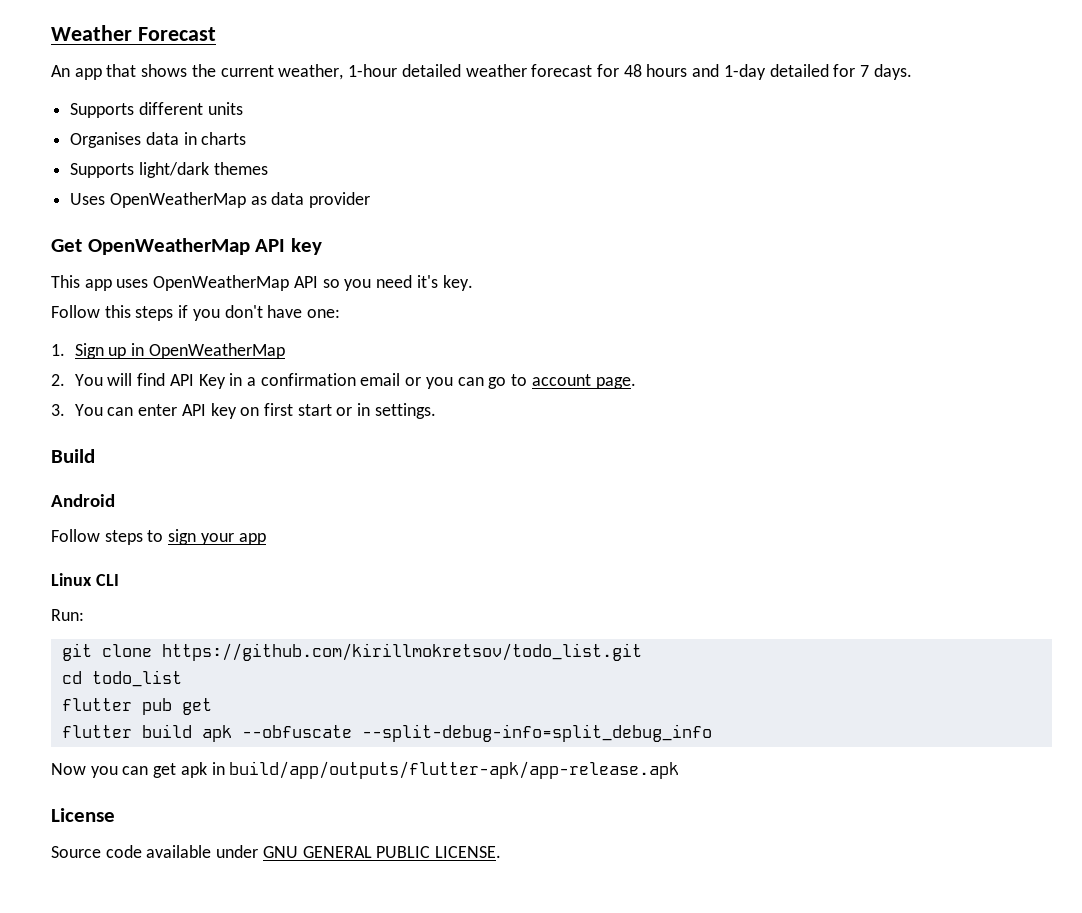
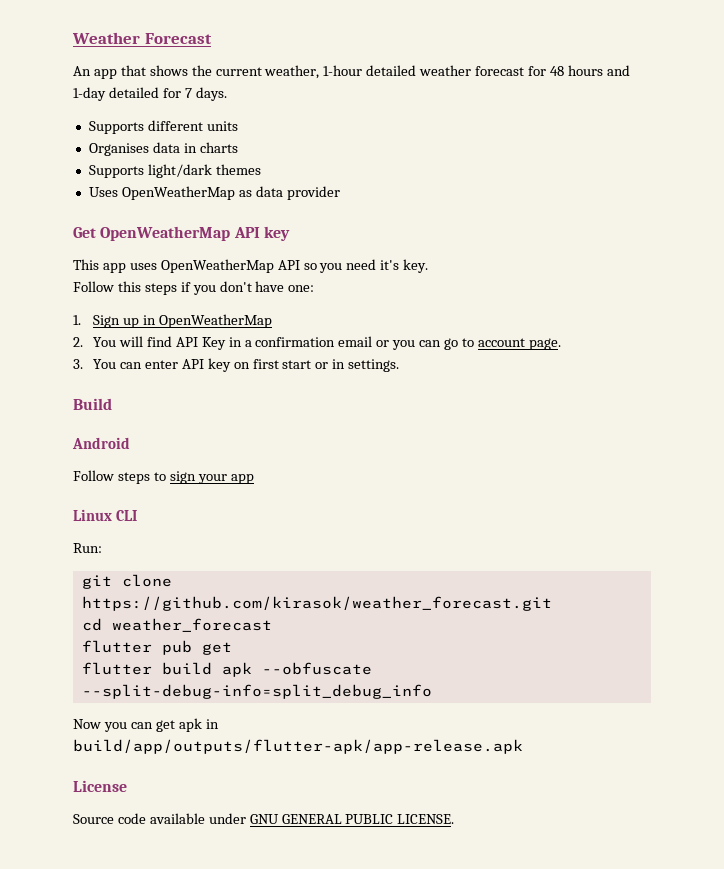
[161,643,642,661] https://github.com/kirillmokretsov/todo_list.git -> [81,596,552,611] https://github.com/kirasok/weather_forecast.git
[91,670,182,687] todo_list -> [111,618,272,632] weather_forecast

